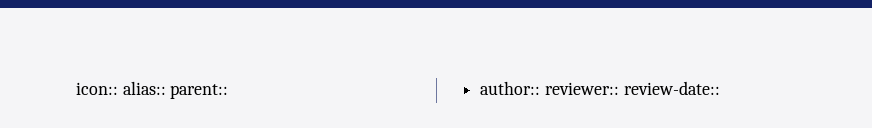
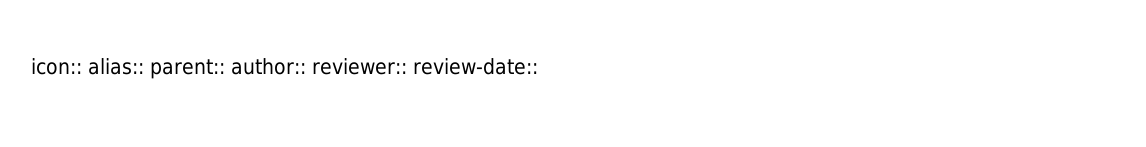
(229, 91) // -> (225, 69) none

